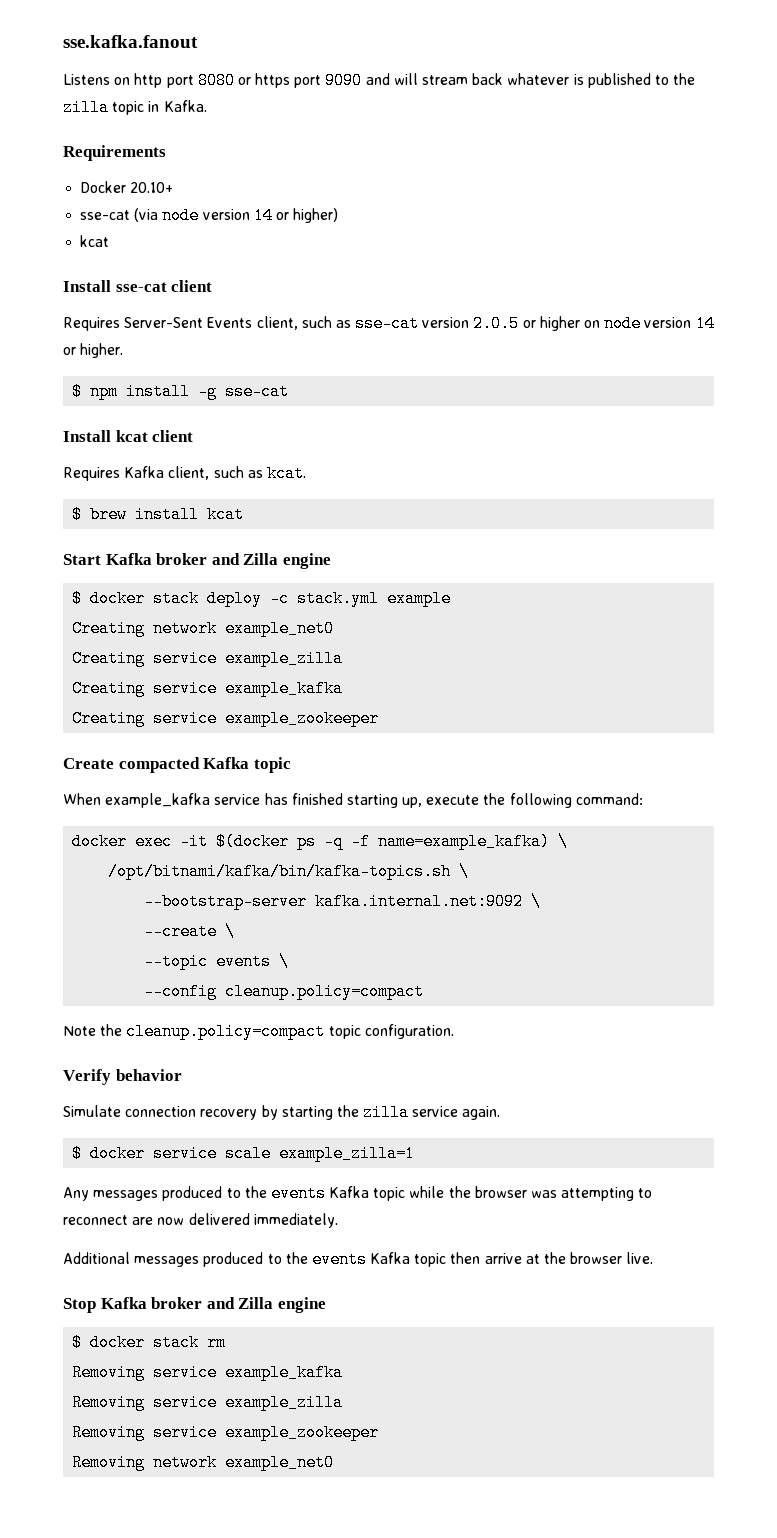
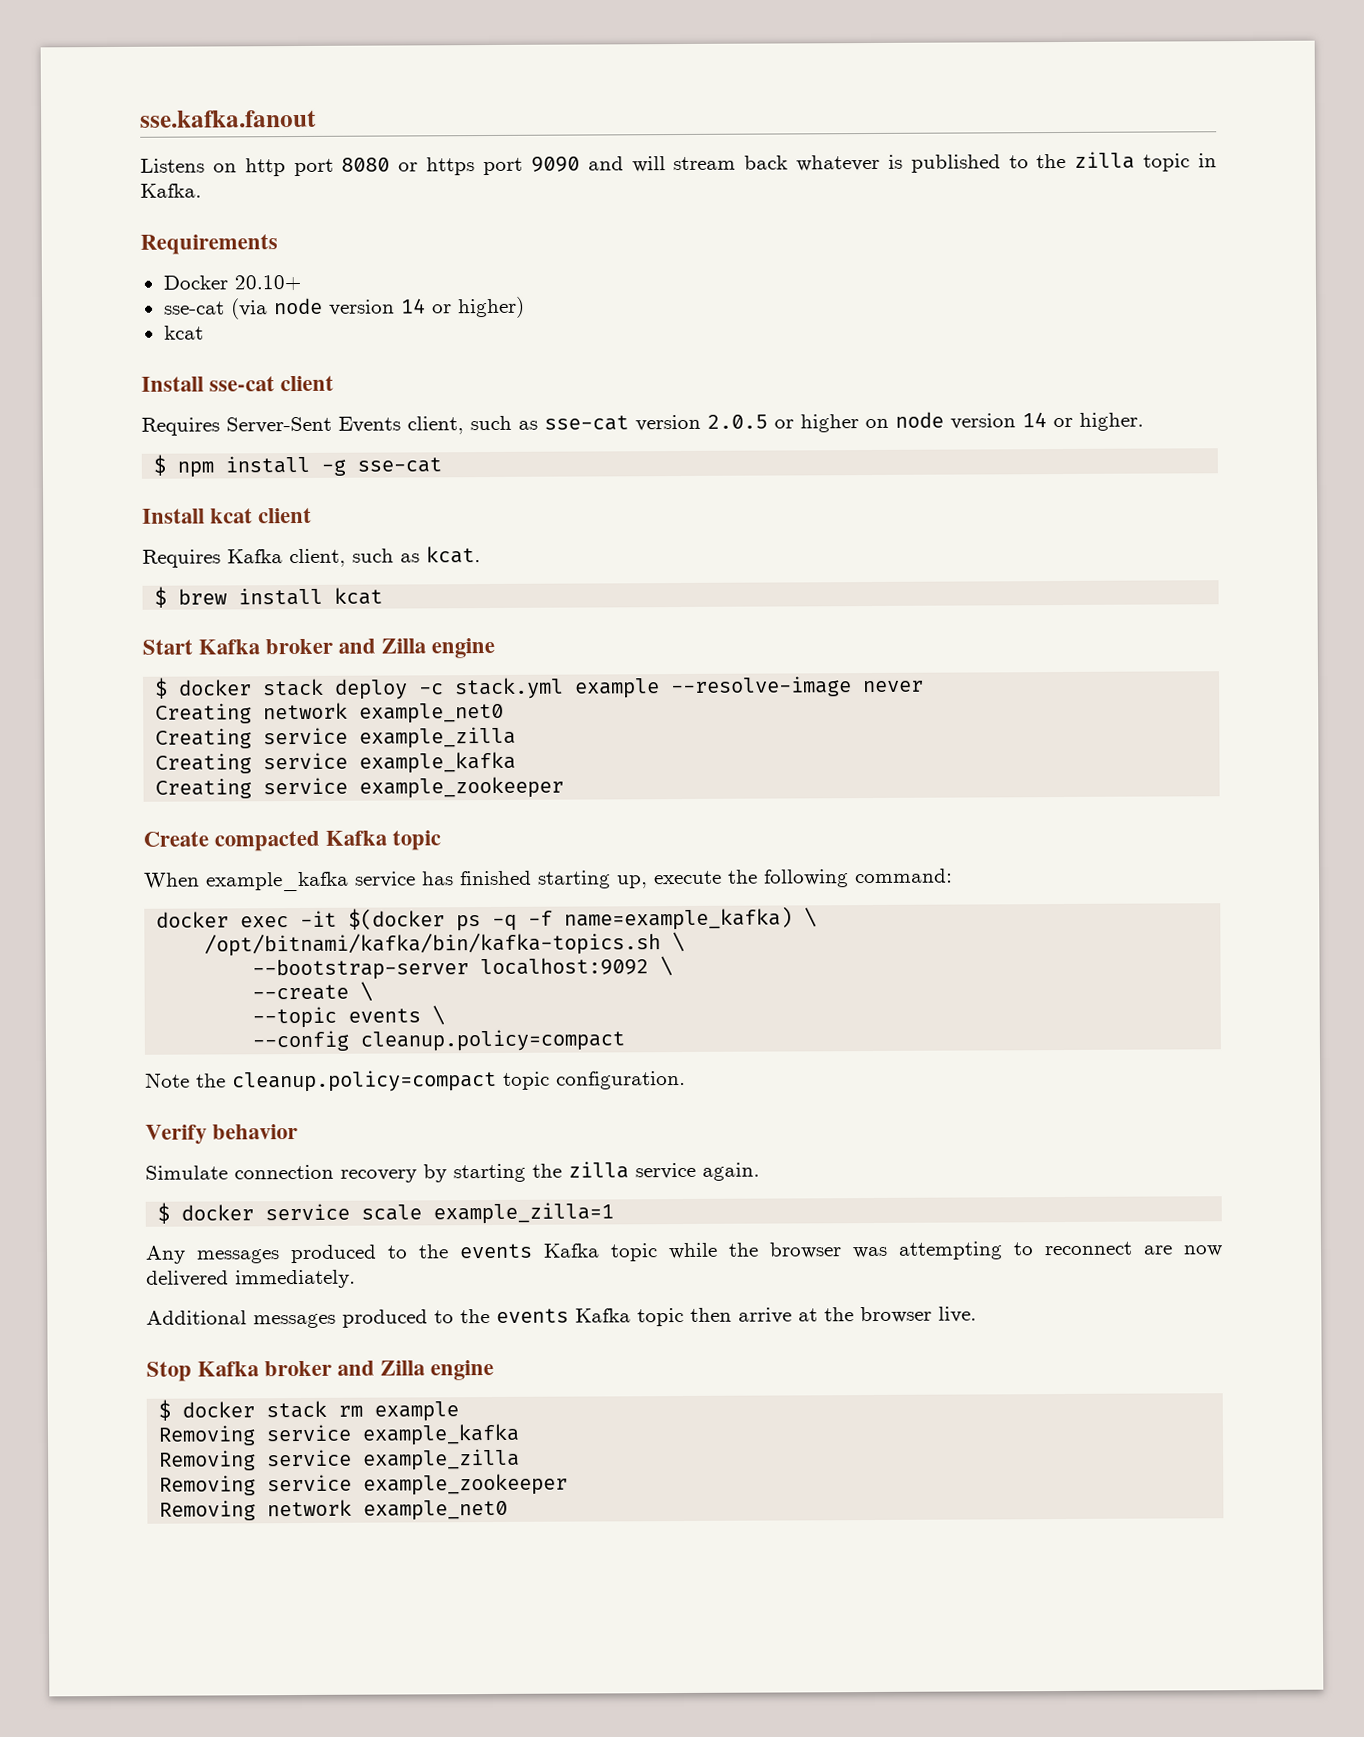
(452, 598) none -> [670,676,925,698] --resolve-image never
[315,893,524,910] kafka.internal.net:9092 -> [480,957,650,976] localhost:9092
(227, 1342) none -> [374,1401,460,1422] example

